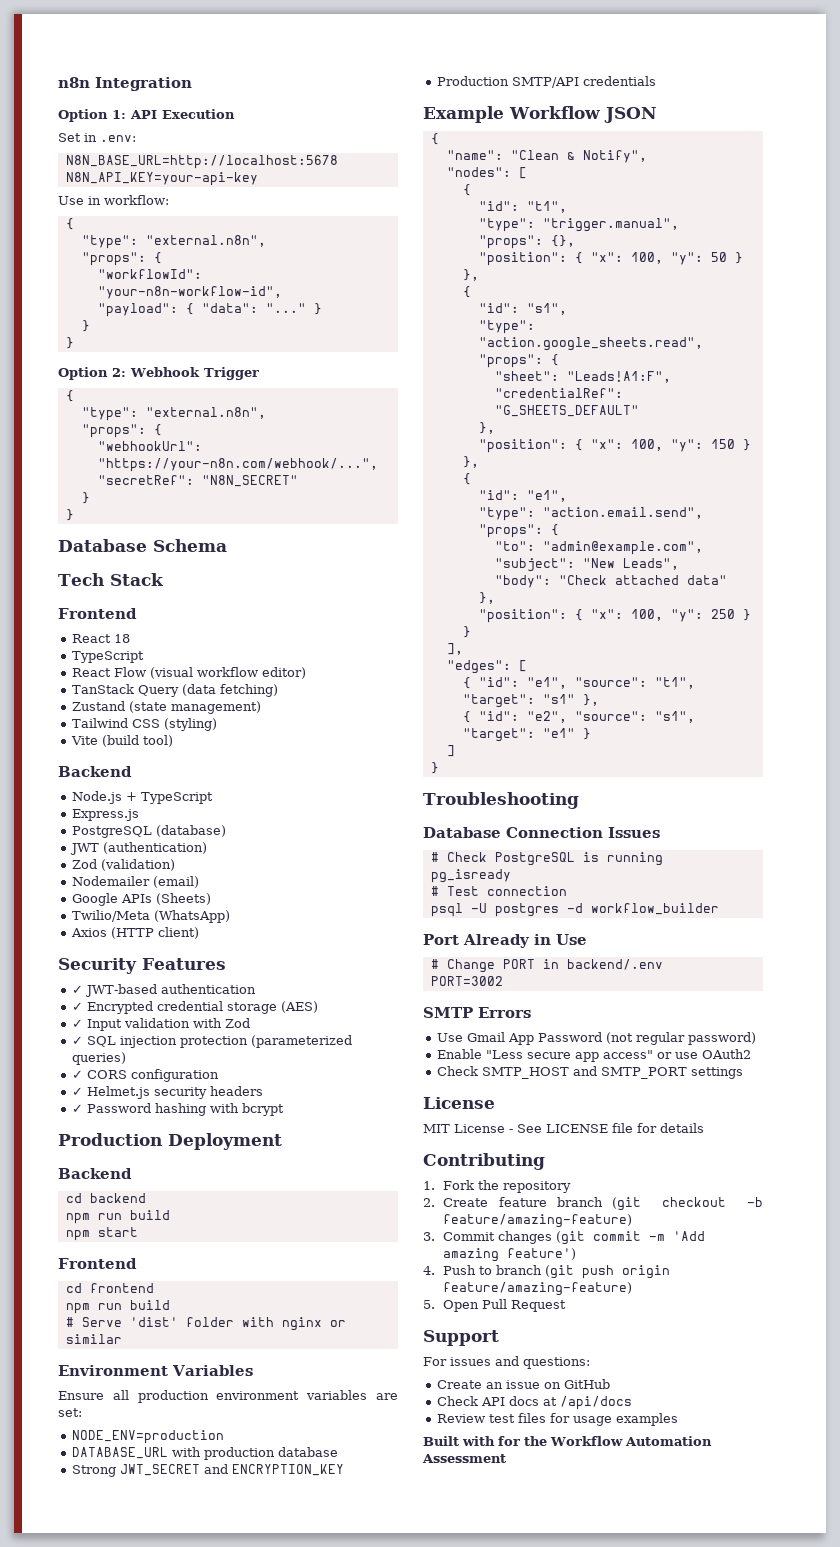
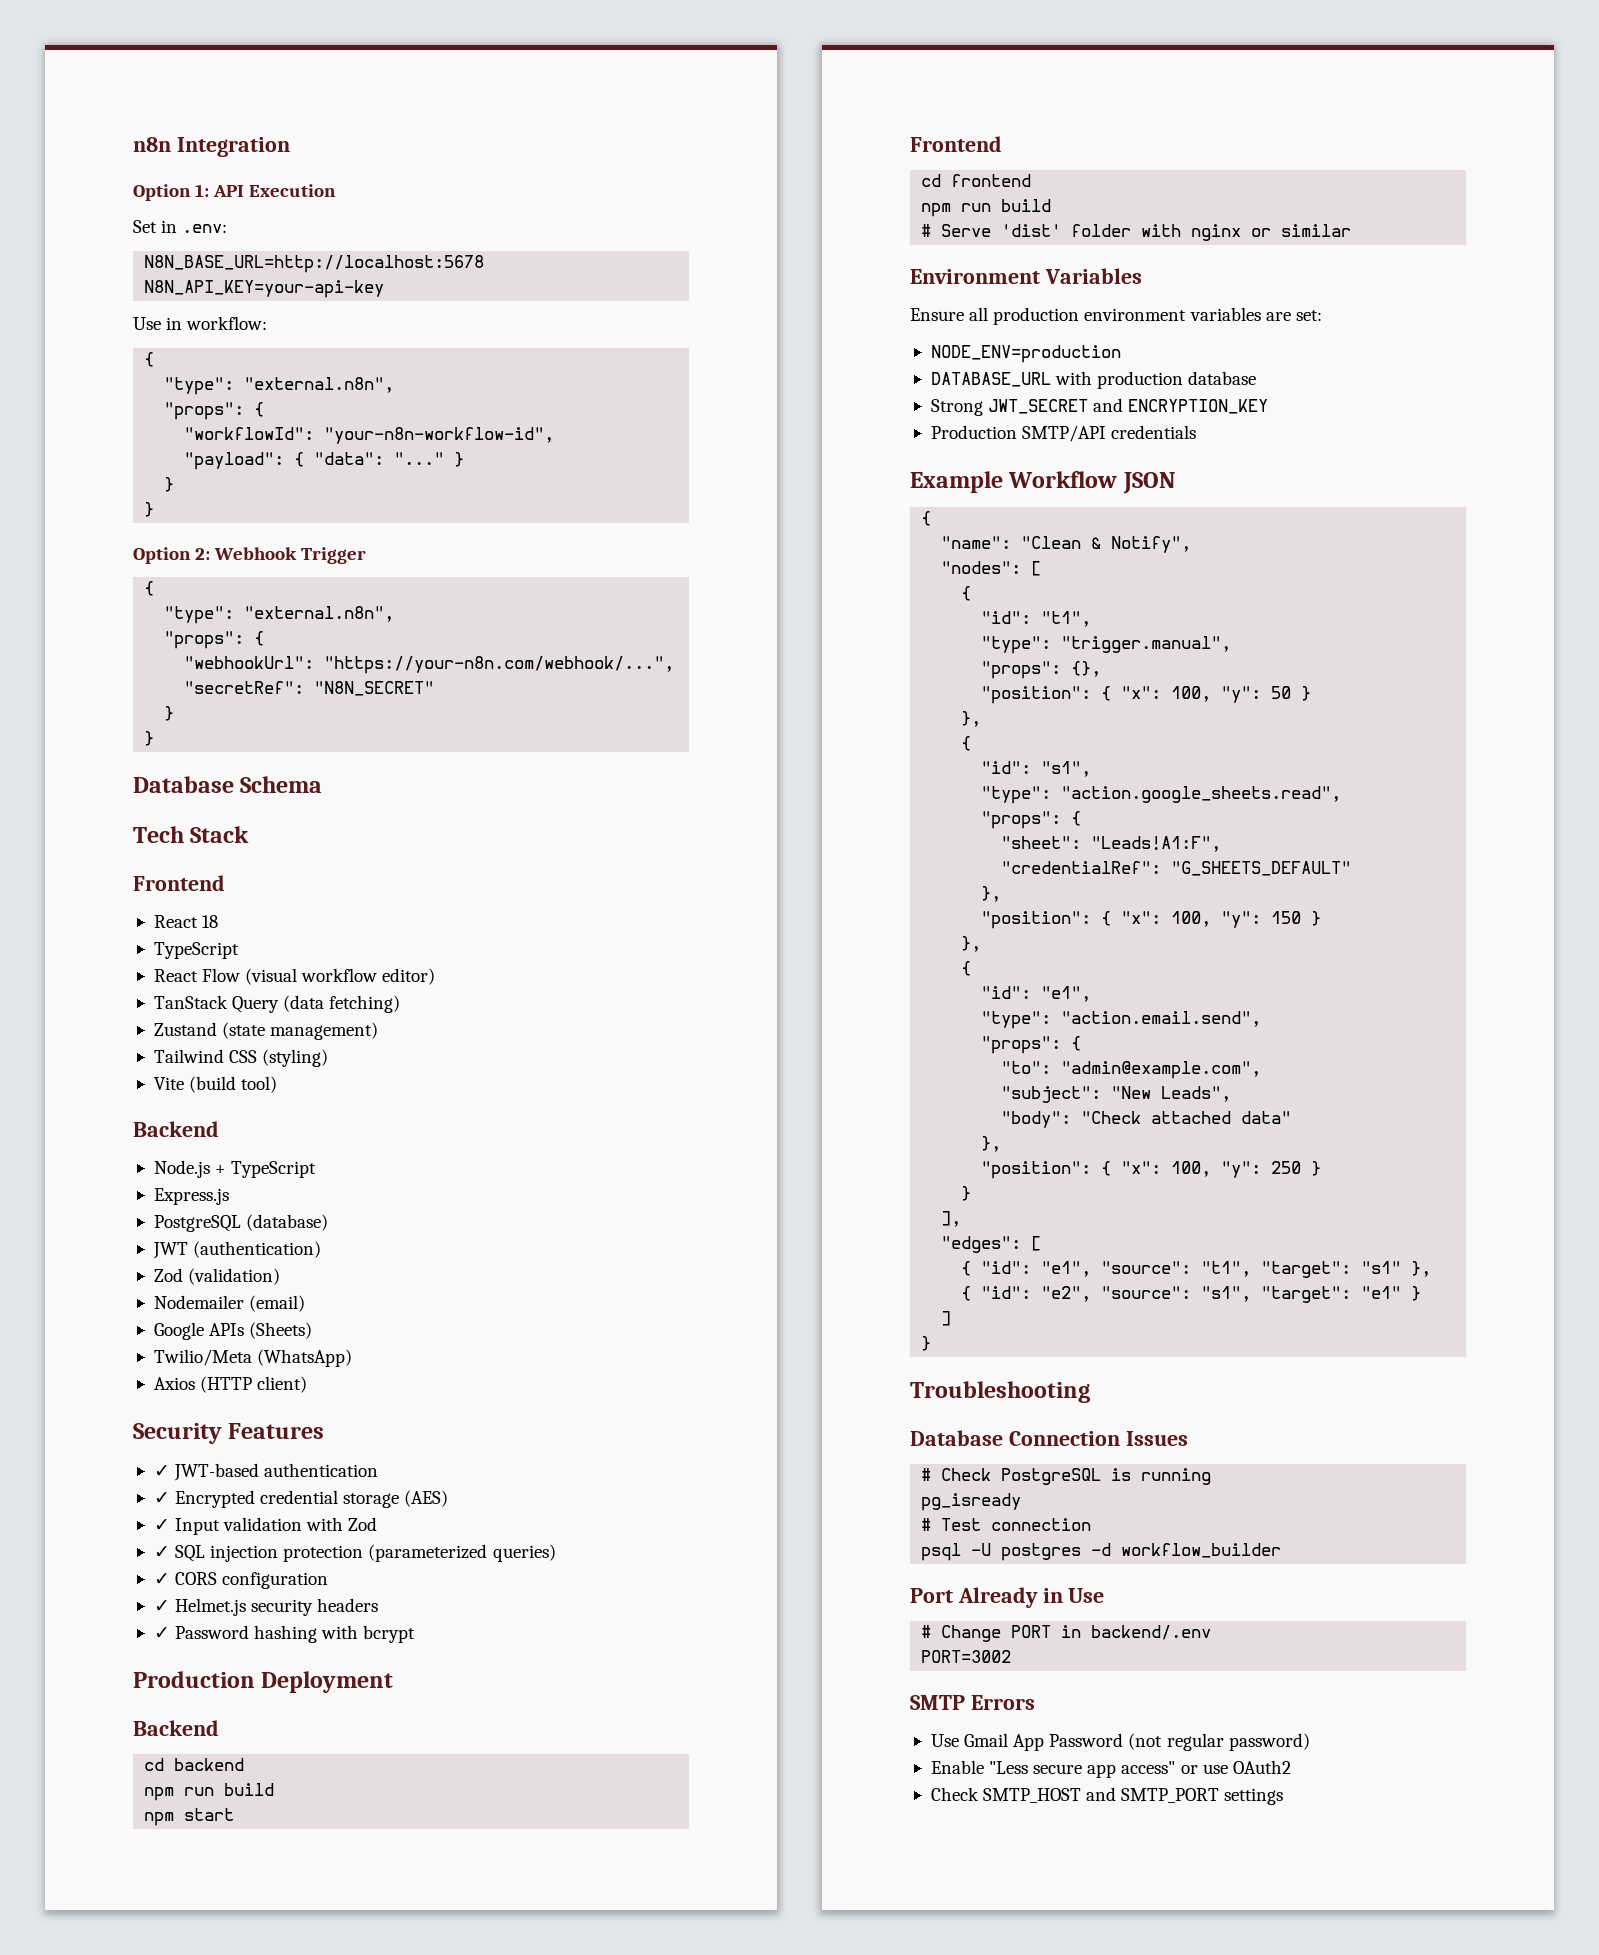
[423,1097,495,1109] [423,1123,704,1133] [423,1153,545,1170] [423,1180,572,1193] [423,1197,763,1211] [443,1214,633,1228] [423,1231,706,1245] [443,1248,577,1262] [423,1265,671,1279] [443,1282,633,1296] [423,1299,567,1312] [423,1330,499,1346] [423,1356,590,1369] [437,1379,611,1389] [437,1396,633,1410] [437,1413,679,1426] [423,1436,712,1446] [422,1454,506,1463] // License // MIT License - See LICENSE file for details // Contributing // 1. Fork the repository // 2. Create feature branch (git checkout -b feature/amazing-feature) // 3. Commit changes (git commit -m 'Add amazing feature') // 4. Push to branch (git push origin feature/amazing-feature) // 5. Open Pull Request // Support // For issues and questions: // Create an issue on GitHub // Check API docs at /api/docs // Review test files for usage examples // Built with for the Workflow Automation Assessment -> (1284, 1796) none

